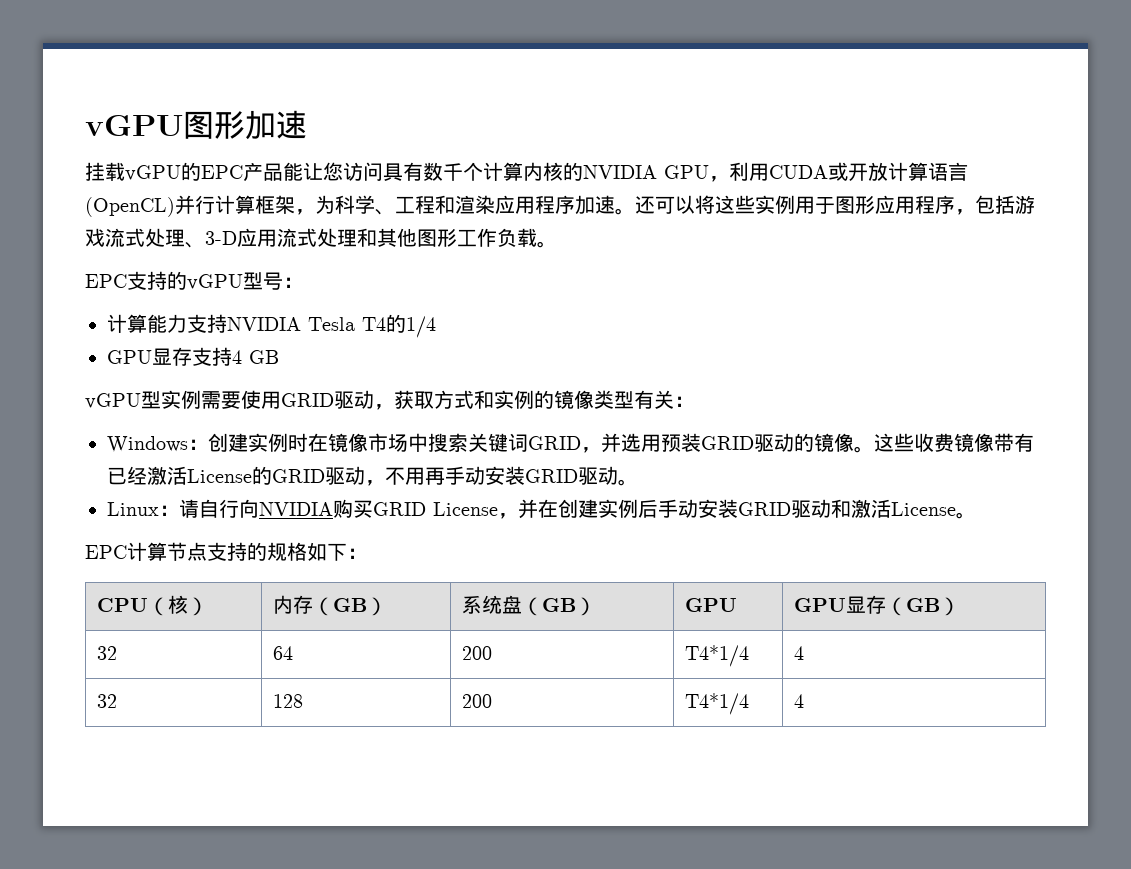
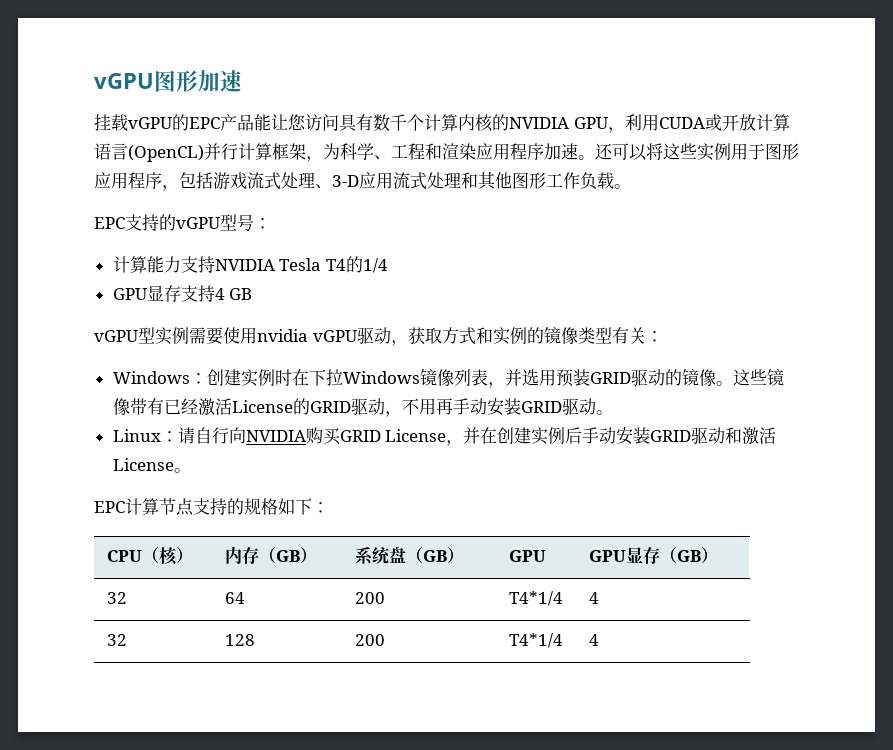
[281,393,334,407] GRID -> [257,329,357,342] nvidia vGPU
[328,433,581,452] 镜像市场中搜索关键词GRID -> [308,368,488,387] 下拉Windows镜像列表
[914,433,954,452] 收费 -> (767, 377) none

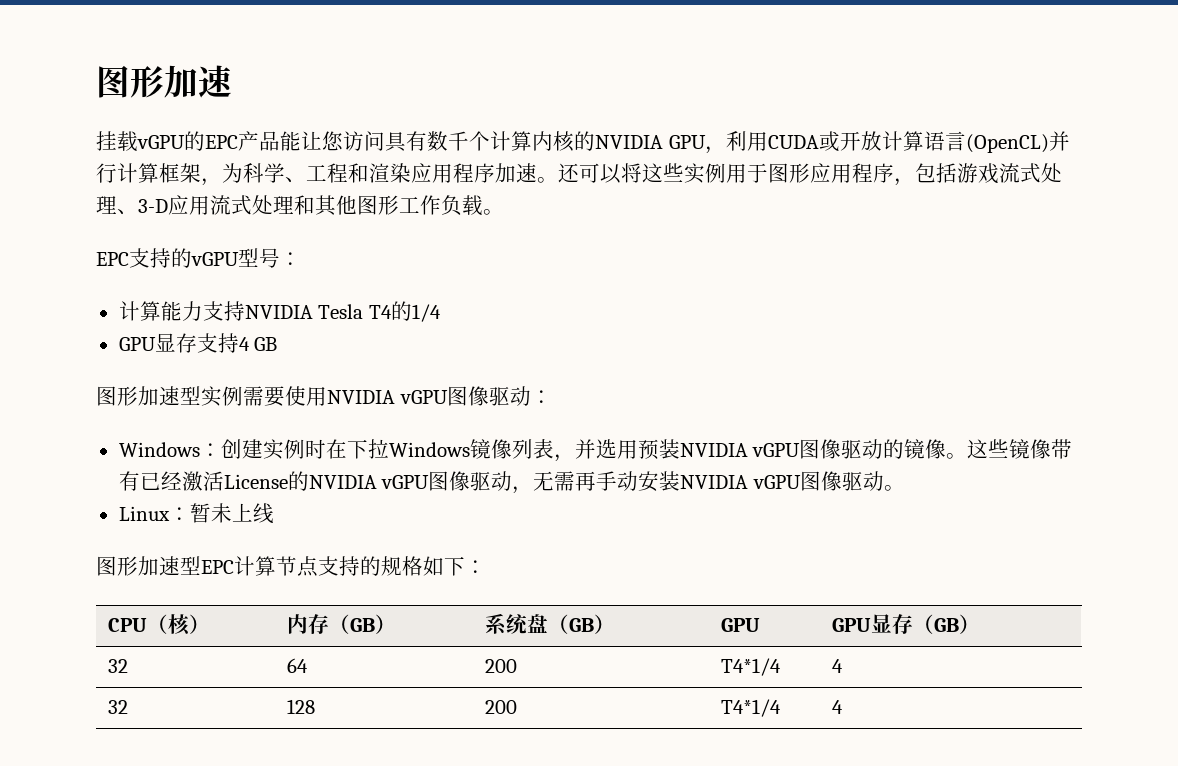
[94,73,154,89] vGPU -> (96, 81) none
[94,330,138,342] vGPU -> [96,386,180,406] 图形加速
[257,326,646,346] nvidia vGPU驱动，获取方式和实例的镜像类型有关 -> [327,386,531,406] NVIDIA vGPU图像驱动
[589,372,631,384] GRID -> [679,439,842,459] NVIDIA vGPU图像
[309,398,613,417] [112,427,777,446] [112,458,191,473] GRID驱动，不用再手动安装GRID驱动。 // Linux：请自行向NVIDIA购买GRID License，并在创建实例后手动安装GRID驱动和激活License。 // -> [308,471,905,494] [118,503,274,524] [96,556,201,576] NVIDIA vGPU图像驱动，无需再手动安装NVIDIA vGPU图像驱动。 // Linux：暂未上线 // 图形加速型

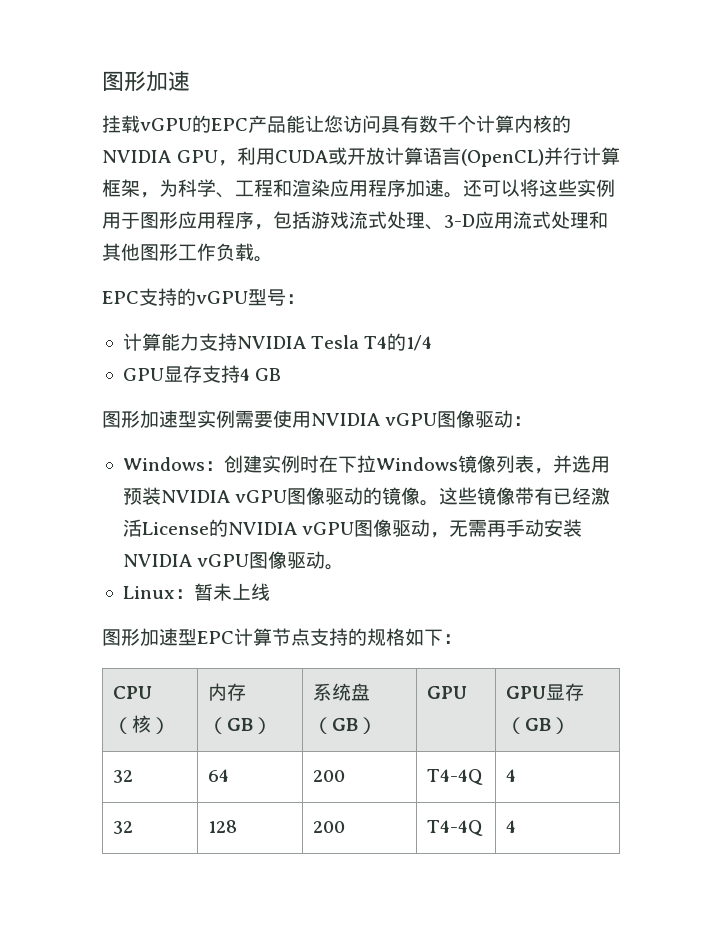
[720,658,781,676] T4*1/4 -> [426,769,483,785] T4-4Q
[720,699,781,717] T4*1/4 -> [426,820,483,836] T4-4Q

